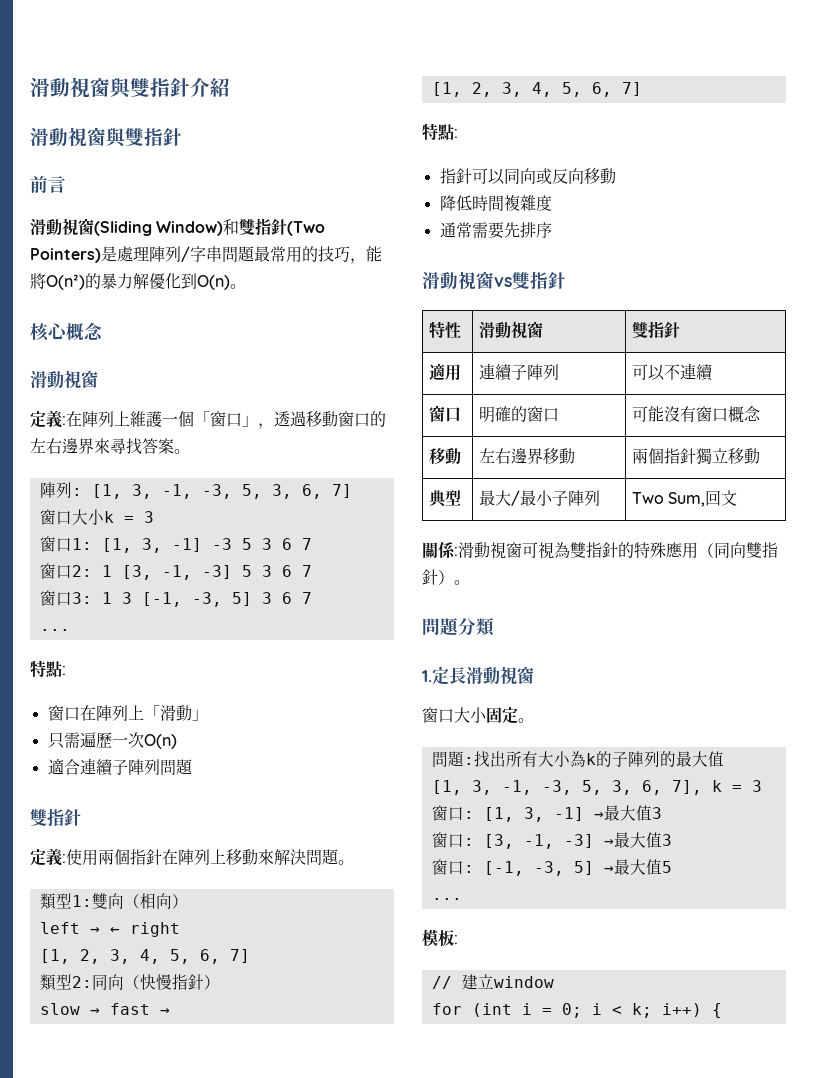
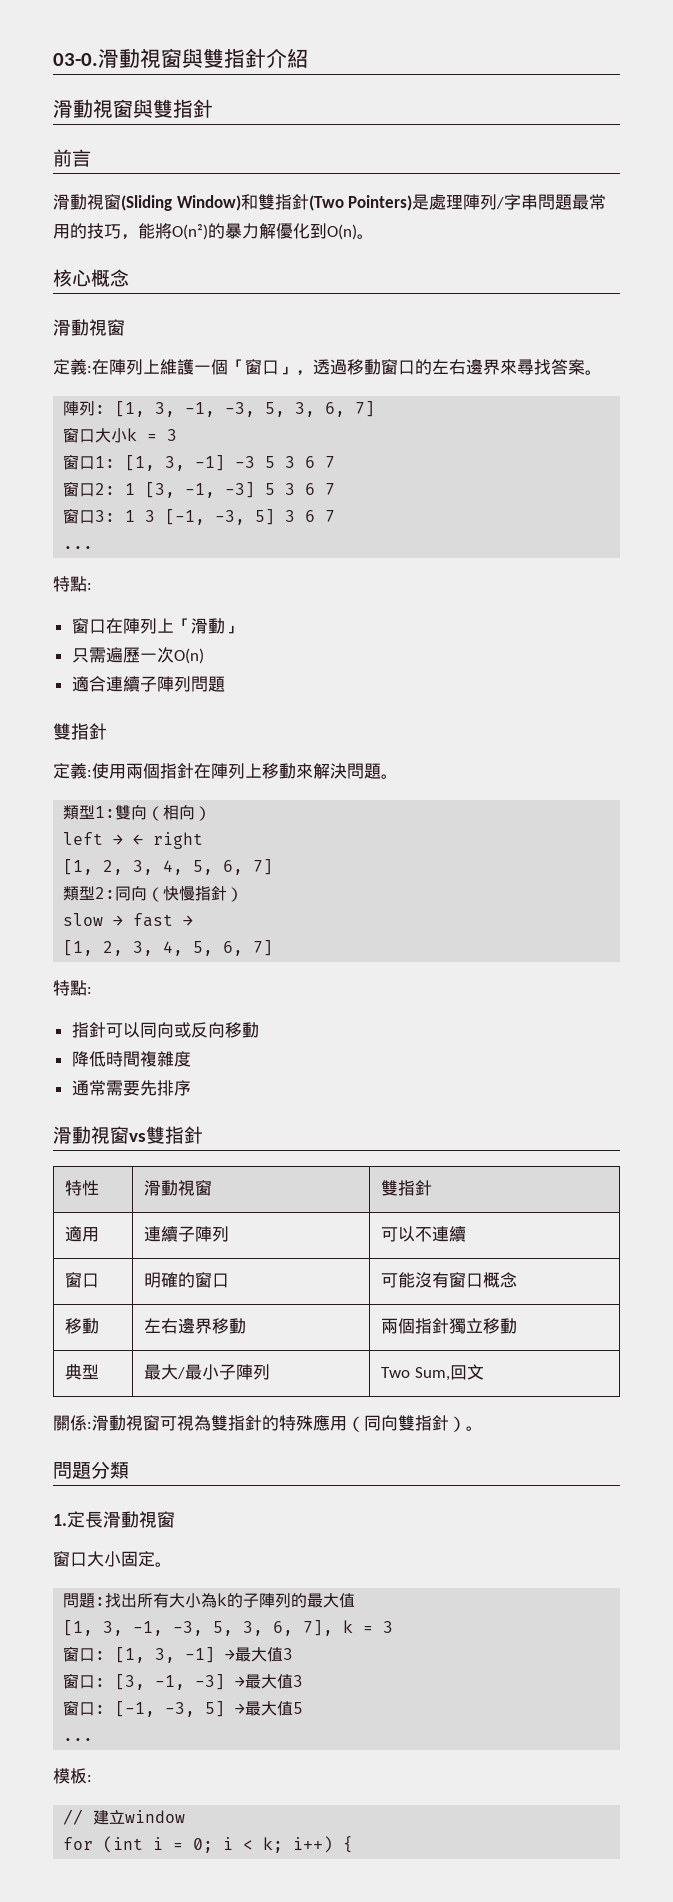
(30, 88) none -> [53,53,98,66] 03-0.

